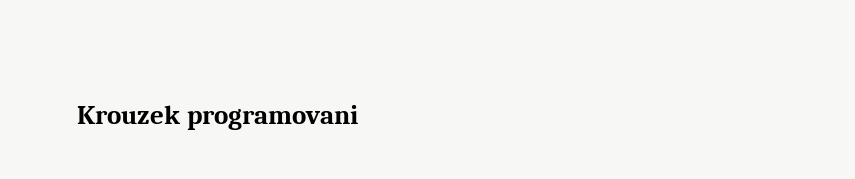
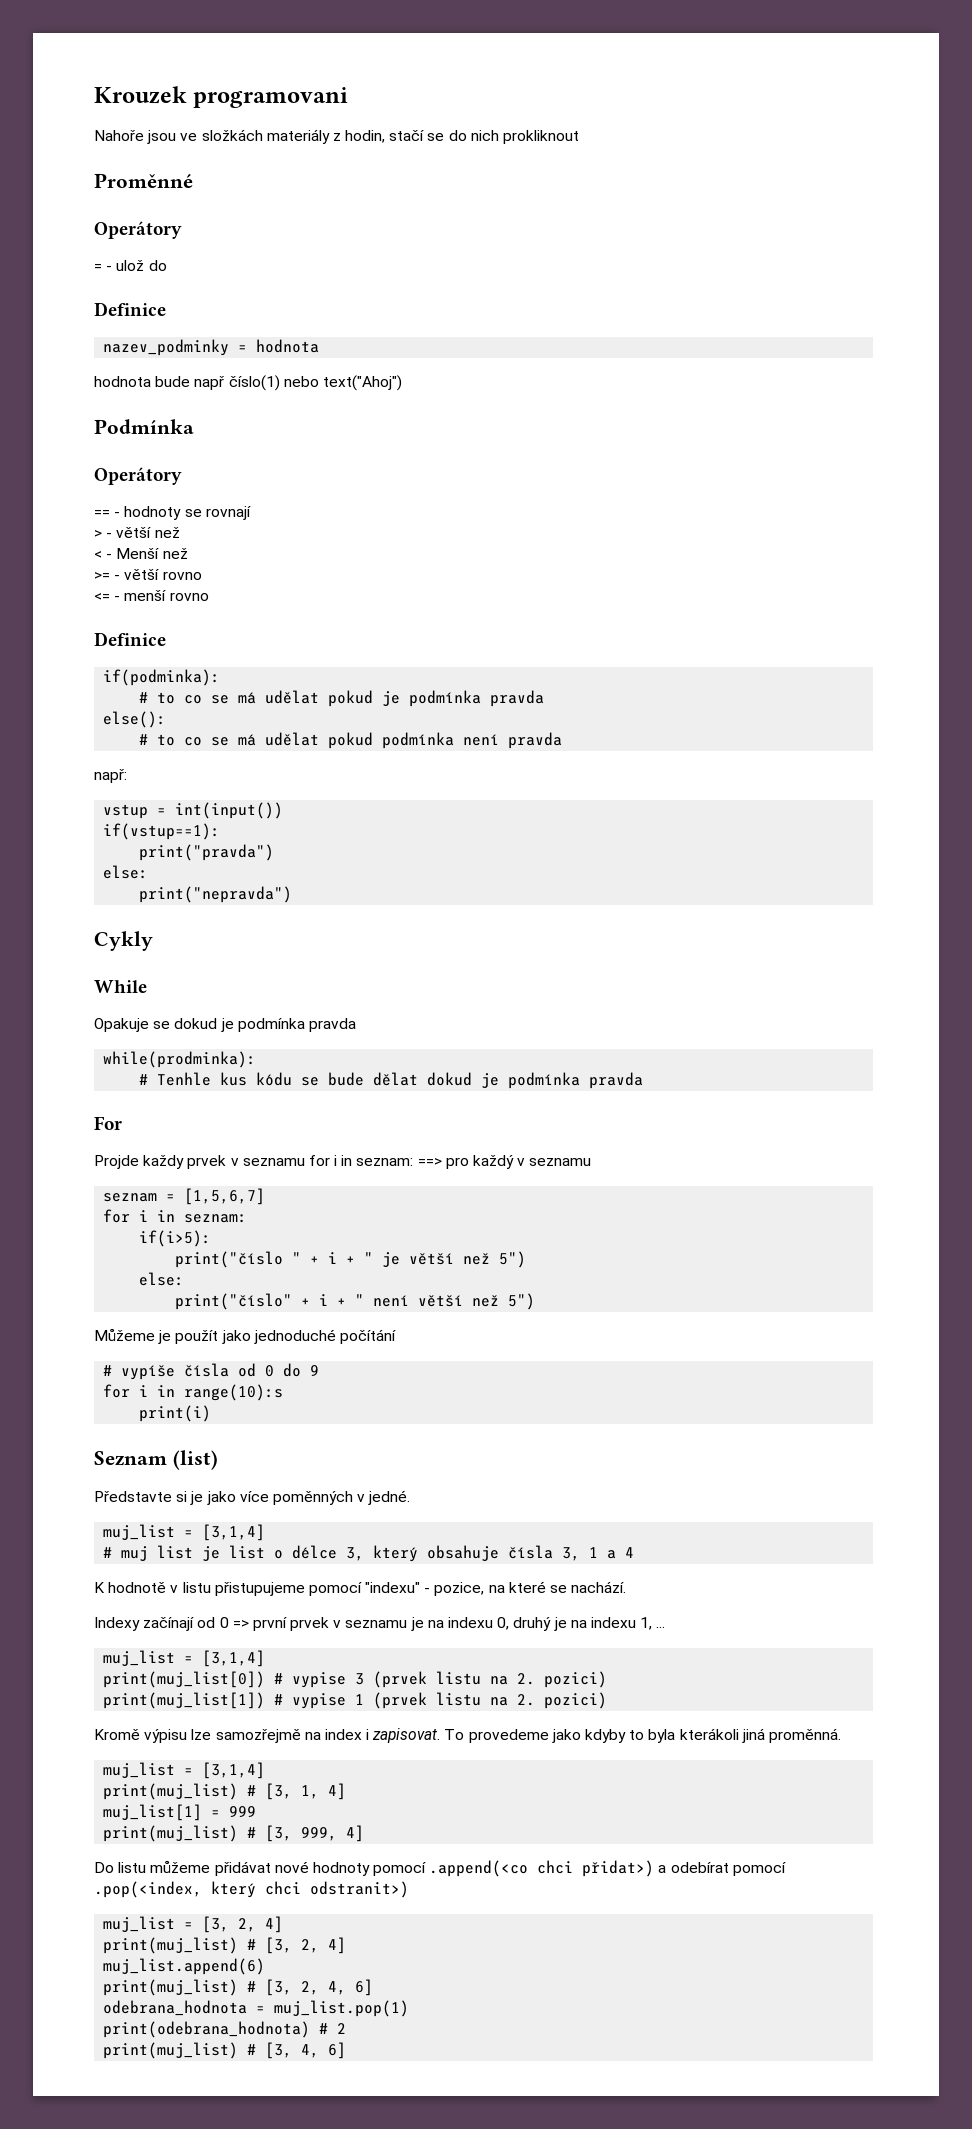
(359, 117) none -> [94,129,580,144] [94,173,193,188] [94,221,182,239] [94,260,167,271] [94,302,166,316] [103,339,320,356] [94,375,402,391] [94,419,194,434] [94,467,182,485] [94,506,251,520] [94,527,180,538] [94,548,188,559] [94,569,202,580] [94,590,209,601] [94,632,166,646] [103,669,221,686] [139,690,545,707] [103,711,167,728] [139,732,563,749] [94,769,127,783] [103,802,284,819] [103,823,221,840] [139,844,275,861] [103,865,149,879] [139,886,293,903] [94,931,153,951] [94,980,147,993] [94,1018,356,1032] [103,1051,257,1068] [139,1072,644,1089] [94,1116,122,1130] [94,1155,592,1169] [103,1188,266,1205] [103,1209,248,1223] [139,1230,212,1247] [175,1251,527,1268] [139,1272,185,1286] [175,1293,536,1310] [94,1328,396,1344] [103,1363,320,1380] [103,1384,284,1401] [139,1405,212,1422] [94,1450,218,1470] [94,1490,411,1505] [103,1524,266,1541] [103,1545,635,1562] [94,1581,627,1596] [94,1617,666,1631] [103,1650,266,1667] [103,1671,608,1688] [103,1692,608,1709] [94,1728,841,1743] [103,1762,266,1779] [103,1783,347,1800] [103,1804,257,1821] [103,1825,365,1842] [94,1860,786,1877] [94,1881,409,1898] [103,1916,284,1933] [103,1937,347,1954] [103,1958,266,1975] [103,1979,374,1996] [103,2000,410,2017] [103,2021,347,2038] [103,2042,347,2059] // Nahoře jsou ve složkách materiály z hodin, stačí se do nich prokliknout // Proměnné // Operátory // = - ulož do // Definice // nazev_podminky = hodnota // hodnota bude např číslo(1) nebo text("Ahoj") // Podmínka // Operátory // == - hodnoty se rovnají // > - větší než // < - Menší než // >= - větší rovno // <= - menší rovno // Definice // if(podminka): // # to co se má udělat pokud je podmínka pravda // else(): // # to co se má udělat pokud podmínka není pravda // např: // vstup = int(input()) // if(vstup==1): // print("pravda") // else: // print("nepravda") // Cykly // While // Opakuje se dokud je podmínka pravda // while(prodminka): // # Tenhle kus kódu se bude dělat dokud je podmínka pravda // For // Projde každy prvek v seznamu for i in seznam: ==> pro každý v seznamu // seznam = [1,5,6,7] // for i in seznam: // if(i>5): // print("číslo " + i + " je větší než 5") // else: // print("číslo" + i + " není větší než 5") // Můžeme je použít jako jednoduché počítání // # vypíše čísla od 0 do 9 // for i in range(10):s // print(i) // Seznam (list) // Představte si je jako více poměnných v jedné. // muj_list = [3,1,4] // # muj list je list o délce 3, který obsahuje čísla 3, 1 a 4 // K hodnotě v listu přistupujeme pomocí "indexu" - pozice, na které se nachází. // Indexy začínají od 0 => první prvek v seznamu je na indexu 0, druhý je na indexu 1, ... // muj_list = [3,1,4] // print(muj_list[0]) # vypise 3 (prvek listu na 2. pozici) // print(muj_list[1]) # vypise 1 (prvek listu na 2. pozici) // Kromě výpisu lze samozřejmě na index i zapisovat. To provedeme jako kdyby to byla kterákoli jiná proměnná. // muj_list = [3,1,4] // print(muj_list) # [3, 1, 4] // muj_list[1] = 999 // print(muj_list) # [3, 999, 4] // Do listu můžeme přidávat nové hodnoty pomocí .append(<co chci přidat>) a odebírat pomocí .pop(<index, který chci odstranit>) // muj_list = [3, 2, 4] // print(muj_list) # [3, 2, 4] // muj_list.append(6) // print(muj_list) # [3, 2, 4, 6] // odebrana_hodnota = muj_list.pop(1) // print(odebrana_hodnota) # 2 // print(muj_list) # [3, 4, 6]

